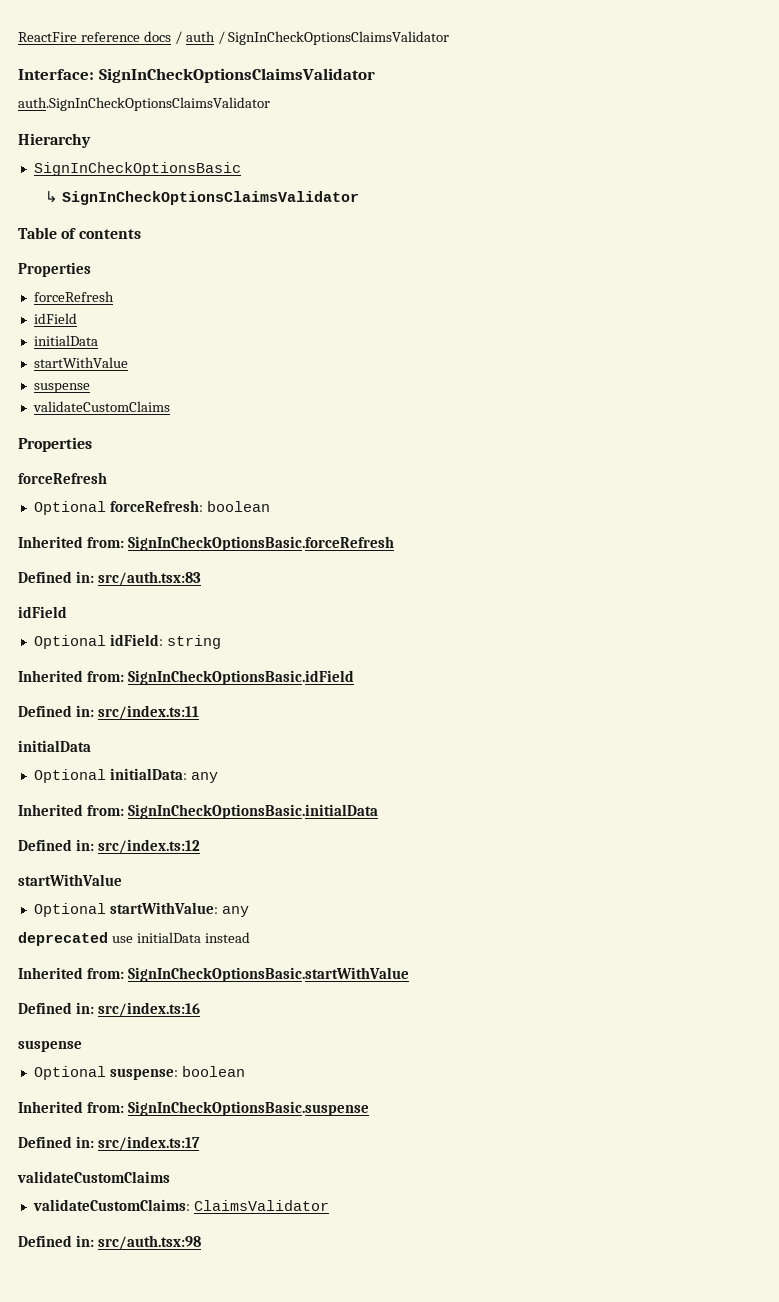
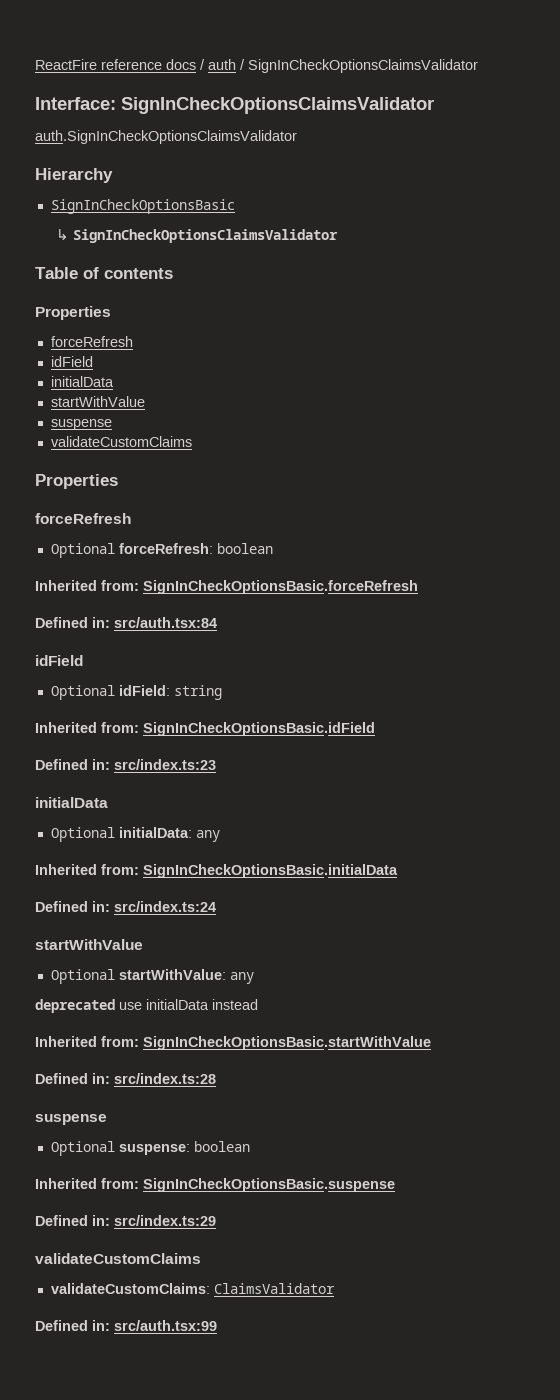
[97,571,201,586] src/auth.tsx:83 -> [114,617,217,628] src/auth.tsx:84
[97,705,199,720] src/index.ts:11 -> [114,759,216,770] src/index.ts:23
[97,839,200,854] src/index.ts:12 -> [114,901,216,912] src/index.ts:24
[97,1002,200,1017] src/index.ts:16 -> [114,1073,216,1084] src/index.ts:28
[97,1136,200,1151] src/index.ts:17 -> [114,1215,216,1226] src/index.ts:29
[97,1235,201,1250] src/auth.tsx:98 -> [114,1320,217,1331] src/auth.tsx:99

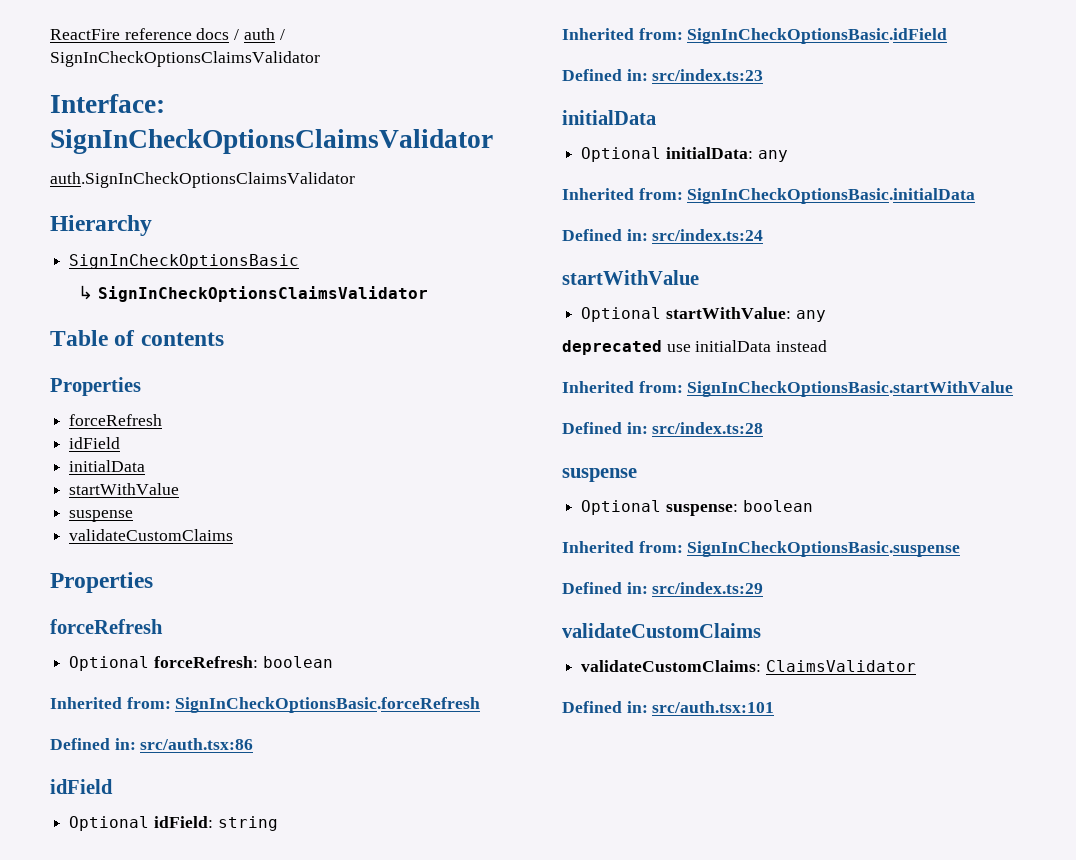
[114,617,217,628] src/auth.tsx:84 -> [140,738,254,750] src/auth.tsx:86
[114,1320,217,1331] src/auth.tsx:99 -> [652,701,775,713] src/auth.tsx:101

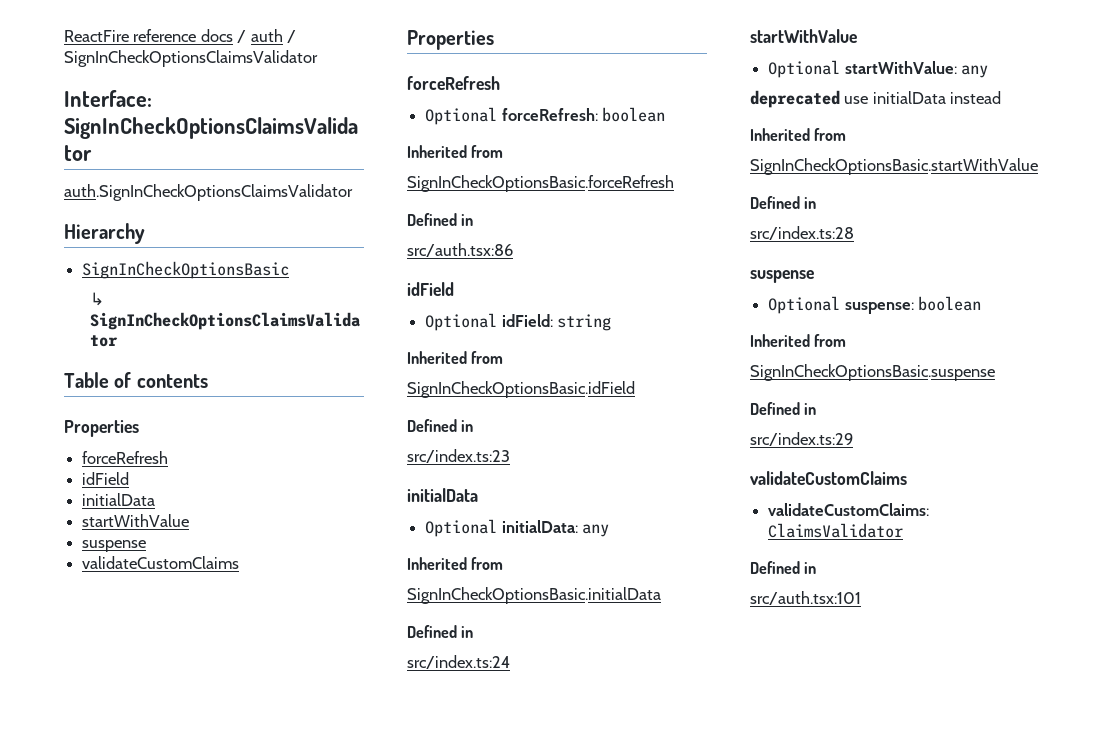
[126,697,171,709] from: -> [471,145,504,158] from //
[114,738,136,750] in: -> [461,214,474,226] in //
[638,28,683,40] from: -> [471,351,504,364] from //
[626,69,648,81] in: -> [461,420,474,432] in //
[638,188,683,200] from: -> [471,557,504,570] from //
[626,229,648,241] in: -> [461,626,474,638] in //
[638,381,683,393] from: -> [814,128,847,141] from //
[626,422,648,434] in: -> [804,197,817,209] in //
[638,541,683,553] from: -> [814,334,847,347] from //
[626,582,648,594] in: -> [804,403,817,415] in //
[626,701,648,713] in: -> [804,562,817,574] in //

